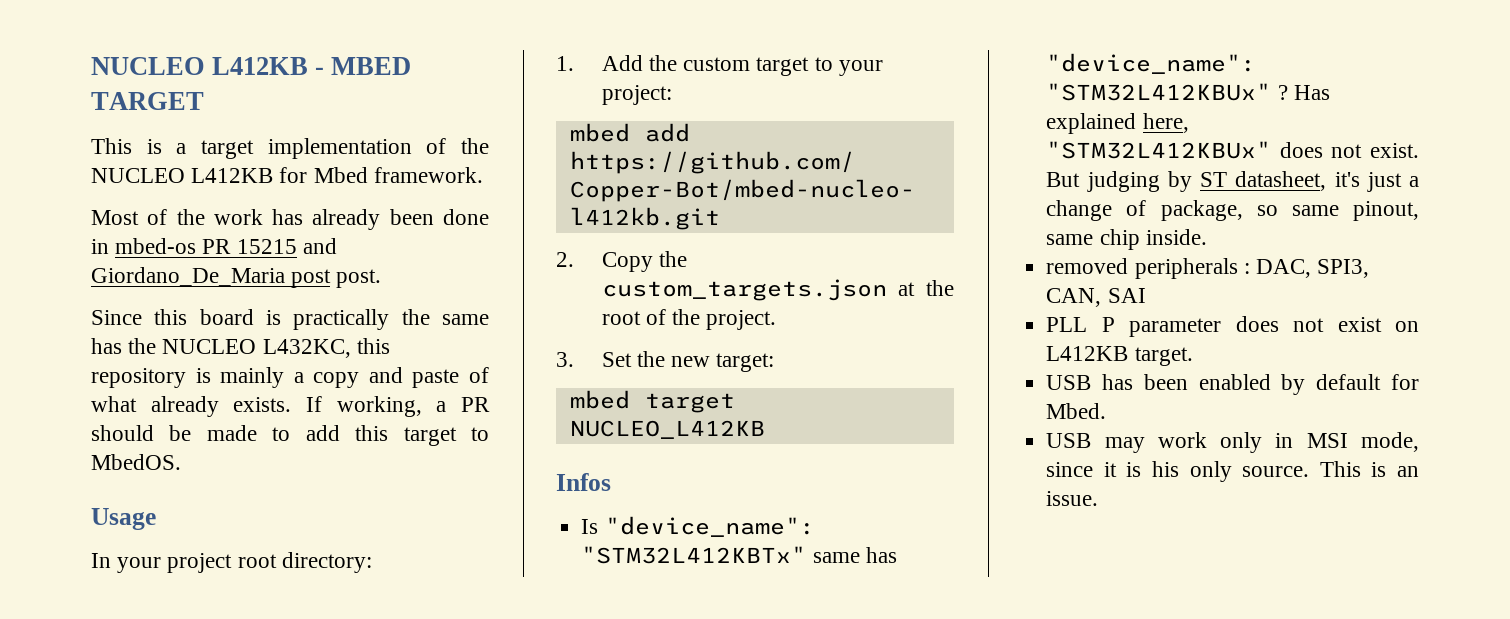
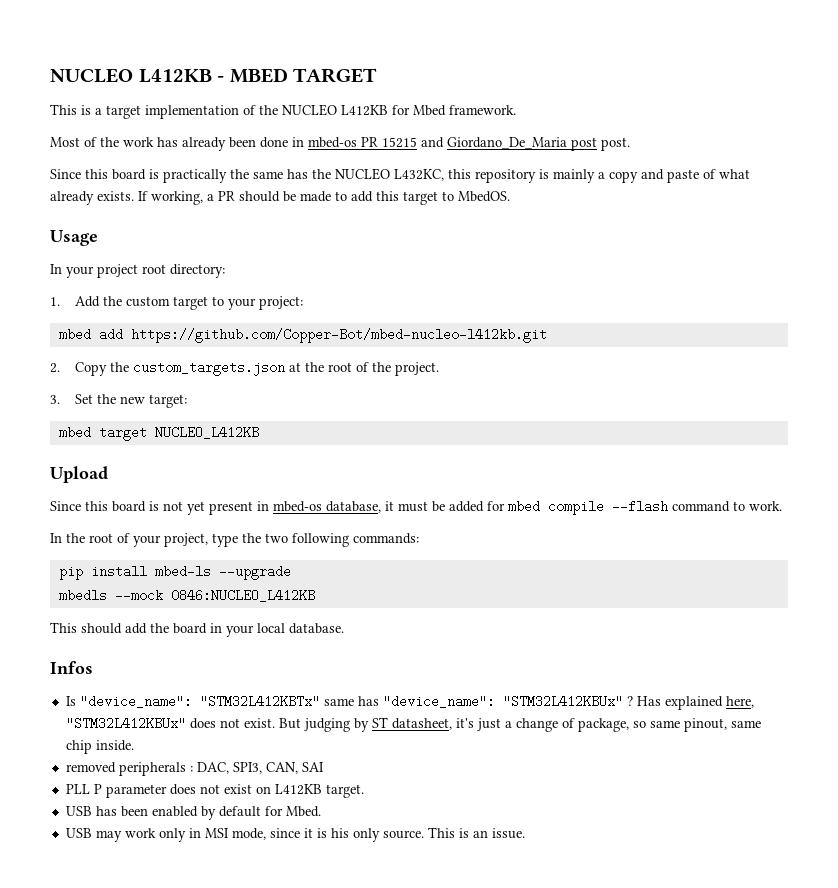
(765, 429) none -> [50,466,108,483] [50,500,782,515] [50,533,419,547] [58,565,291,580] [58,589,315,602] [50,622,344,637] // Upload // Since this board is not yet present in mbed-os database, it must be added for mbed compile --flash command to work. // In the root of your project, type the two following commands: // pip install mbed-ls --upgrade // mbedls --mock 0846:NUCLEO_L412KB // This should add the board in your local database.

